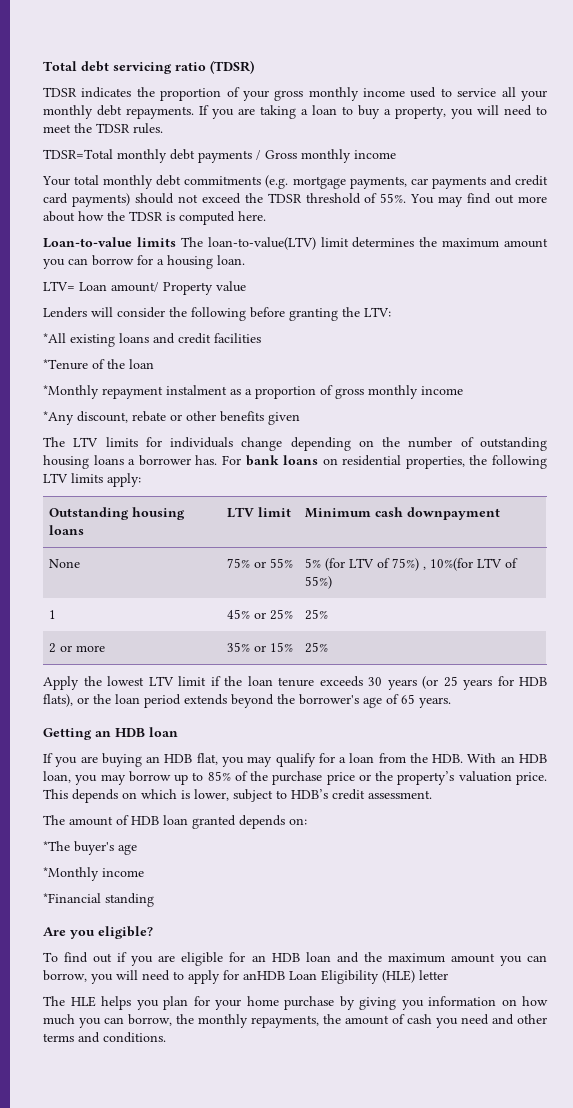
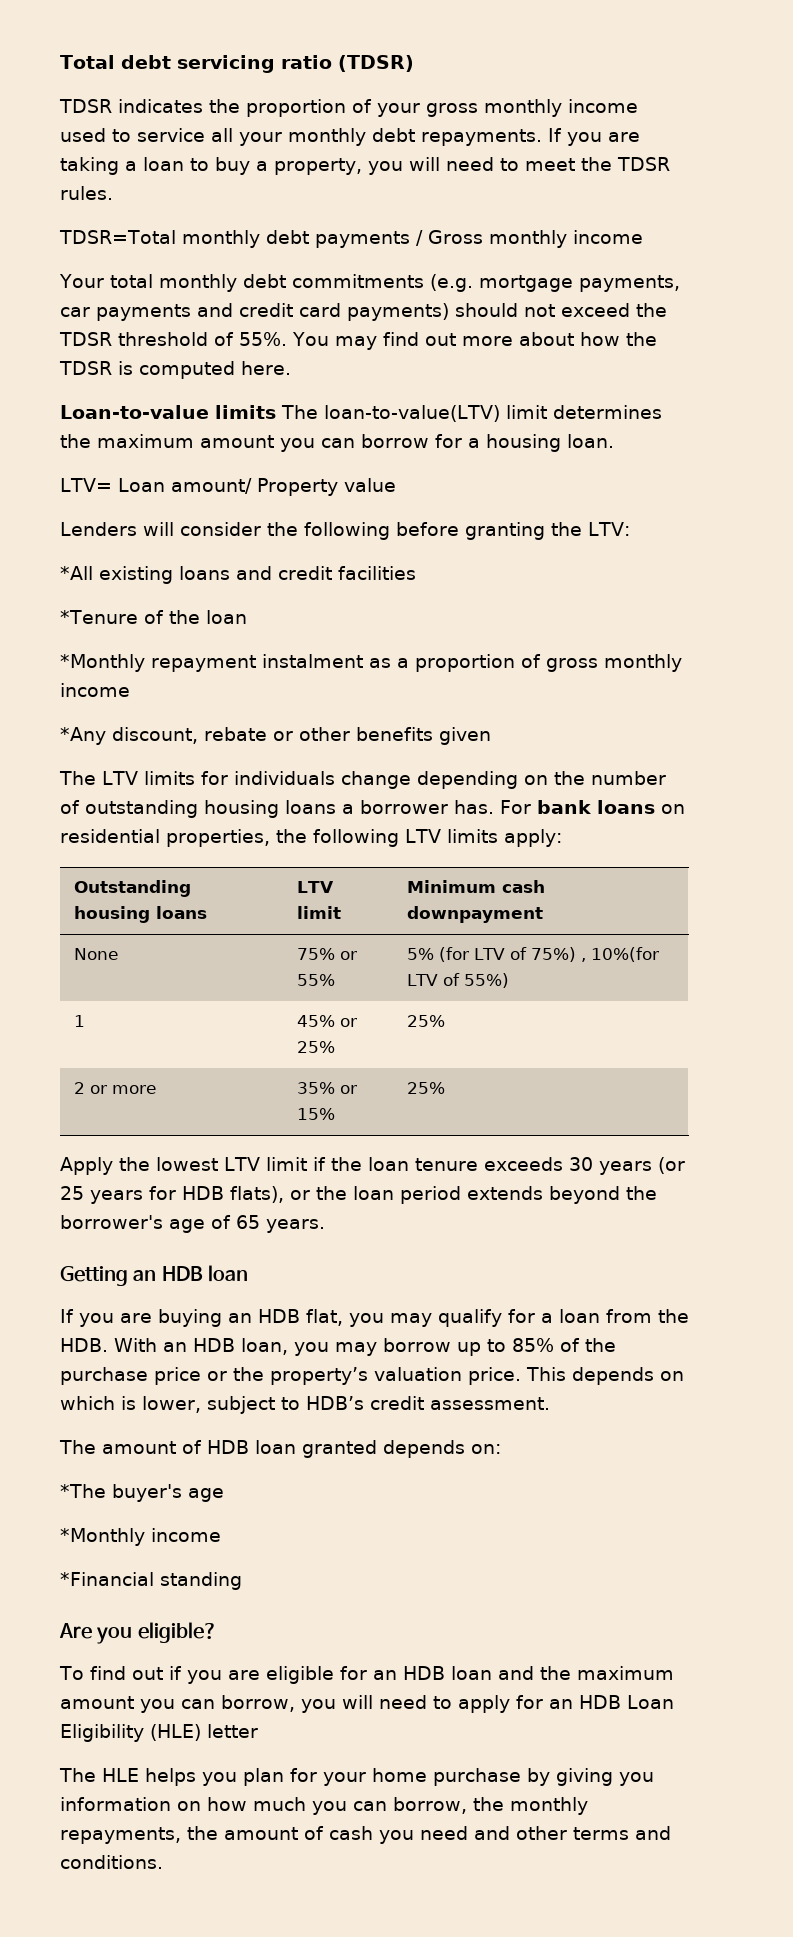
[243,971,285,980] anHDB -> [549,1695,621,1709] an HDB

